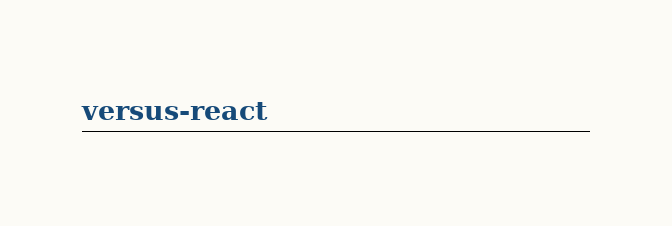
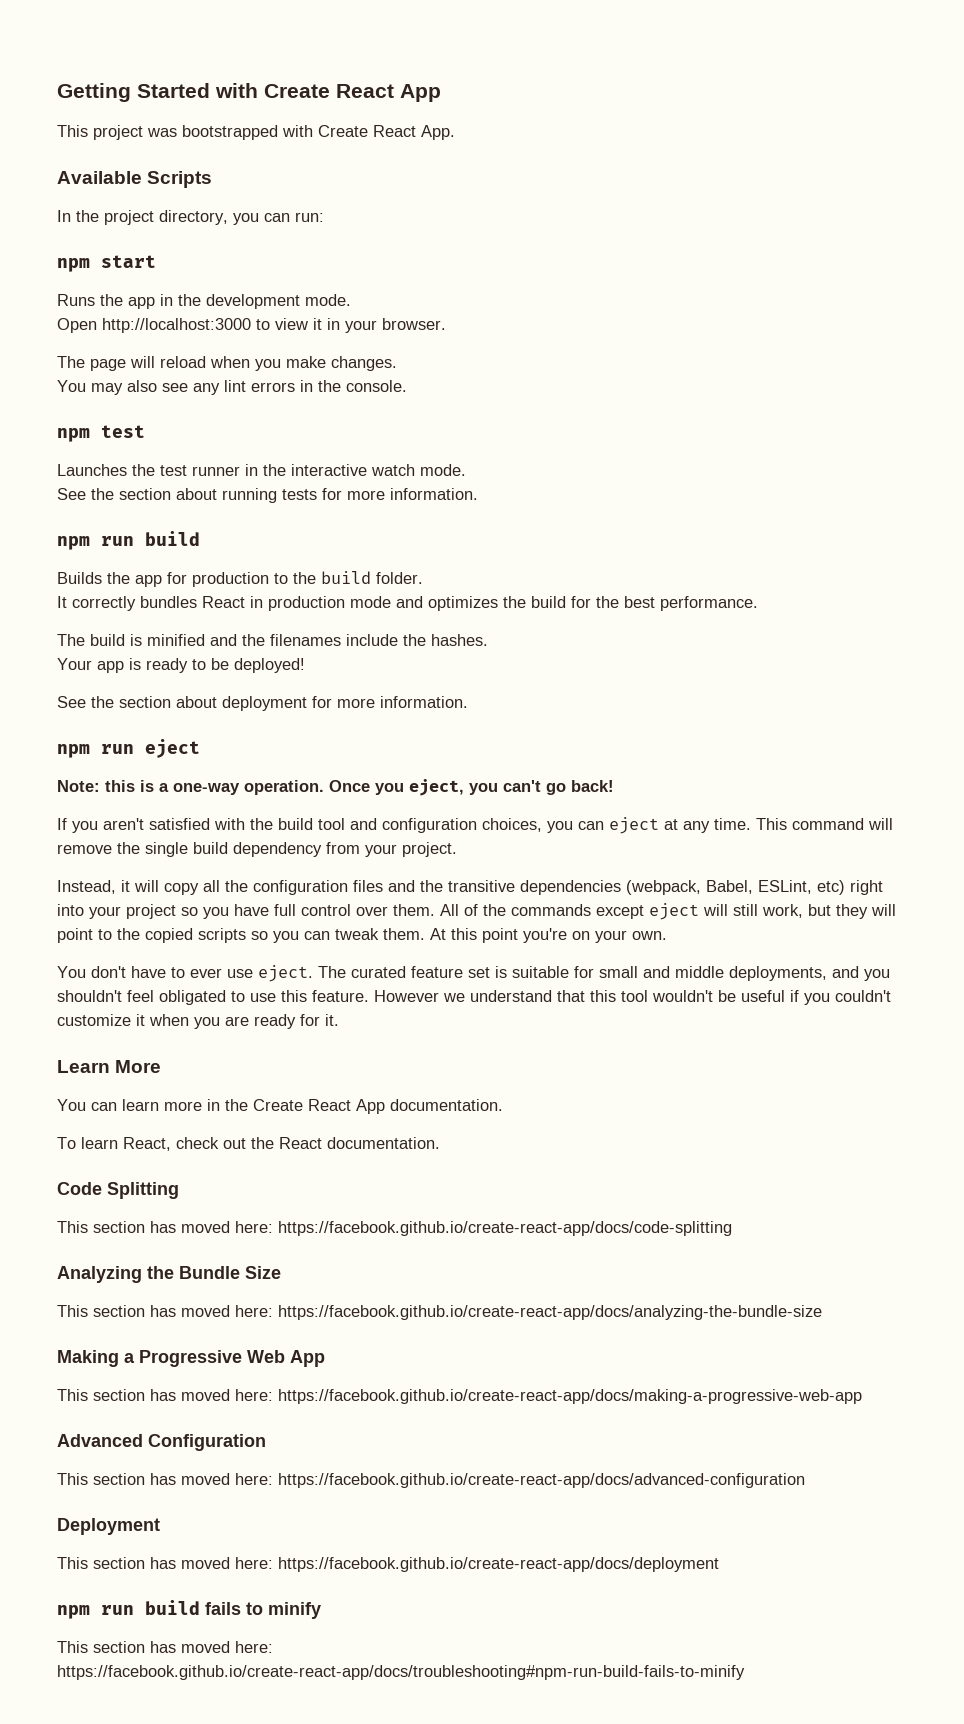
[81,102,268,120] versus-react -> [57,83,441,102] [57,125,455,140] [57,171,213,188] [57,210,324,225] [57,255,156,272] [57,294,351,309] [57,318,446,333] [57,356,397,371] [57,380,407,395] [57,425,145,442] [57,464,466,476] [57,488,478,503] [57,531,200,550] [57,571,423,587] [57,596,758,611] [57,634,488,646] [57,658,305,673] [57,696,468,711] [57,739,200,758] [57,779,614,796] [57,817,893,834] [57,842,457,857] [57,880,883,895] [57,903,896,920] [57,928,667,943] [57,965,890,982] [57,990,891,1005] [57,1014,339,1029] [57,1060,162,1073] [57,1099,503,1114] [57,1137,440,1151] [57,1182,179,1199] [57,1221,732,1236] [57,1266,281,1283] [57,1305,822,1320] [57,1350,325,1367] [57,1389,862,1404] [57,1434,266,1451] [57,1473,805,1488] [57,1518,160,1535] [57,1557,719,1572] [57,1600,321,1619] [57,1641,273,1653] [57,1665,745,1680] Getting Started with Create React App // This project was bootstrapped with Create React App. // Available Scripts // In the project directory, you can run: // npm start // Runs the app in the development mode. // Open http://localhost:3000 to view it in your browser. // The page will reload when you make changes. // You may also see any lint errors in the console. // npm test // Launches the test runner in the interactive watch mode. // See the section about running tests for more information. // npm run build // Builds the app for production to the build folder. // It correctly bundles React in production mode and optimizes the build for the best performance. // The build is minified and the filenames include the hashes. // Your app is ready to be deployed! // See the section about deployment for more information. // npm run eject // Note: this is a one-way operation. Once you eject, you can't go back! // If you aren't satisfied with the build tool and configuration choices, you can eject at any time. This command will remove the single build dependency from your project. // Instead, it will copy all the configuration files and the transitive dependencies (webpack, Babel, ESLint, etc) right into your project so you have full control over them. All of the commands except eject will still work, but they will point to the copied scripts so you can tweak them. At this point you're on your own. // You don't have to ever use eject. The curated feature set is suitable for small and middle deployments, and you shouldn't feel obligated to use this feature. However we understand that this tool wouldn't be useful if you couldn't customize it when you are ready for it. // Learn More // You can learn more in the Create React App documentation. // To learn React, check out the React documentation. // Code Splitting // This section has moved here: https://facebook.github.io/create-react-app/docs/code-splitting // Analyzing the Bundle Size // This section has moved here: https://facebook.github.io/create-react-app/docs/analyzing-the-bundle-size // Making a Progressive Web App // This section has moved here: https://facebook.github.io/create-react-app/docs/making-a-progressive-web-app // Advanced Configuration // This section has moved here: https://facebook.github.io/create-react-app/docs/advanced-configuration // Deployment // This section has moved here: https://facebook.github.io/create-react-app/docs/deployment // npm run build fails to minify // This section has moved here: https://facebook.github.io/create-react-app/docs/troubleshooting#npm-run-build-fails-to-minify

